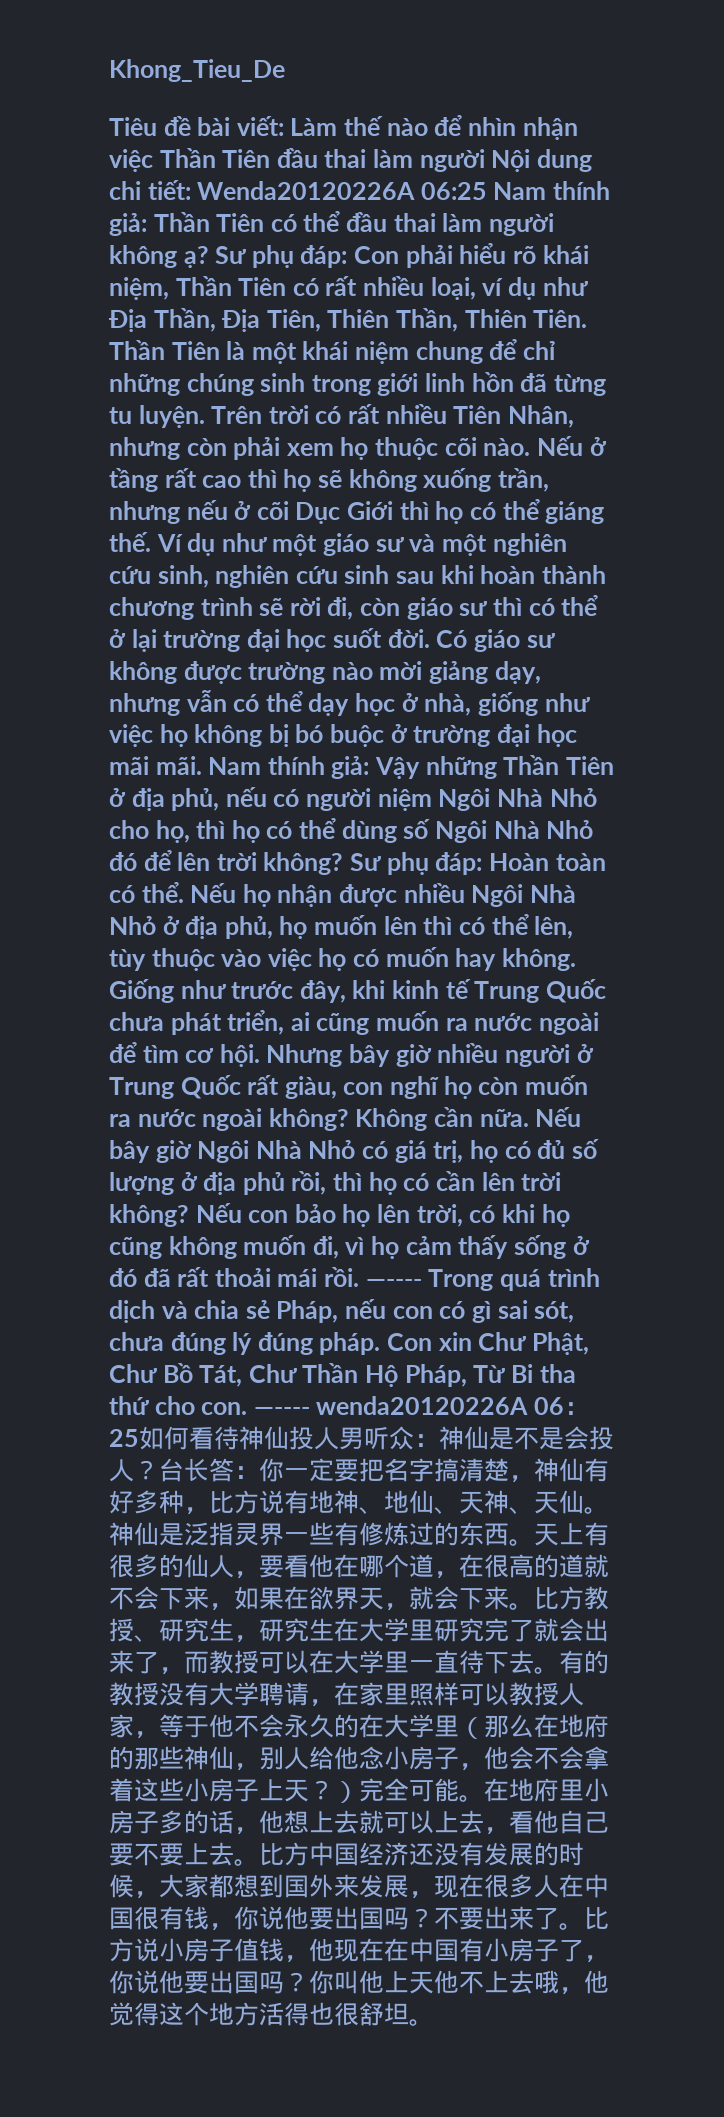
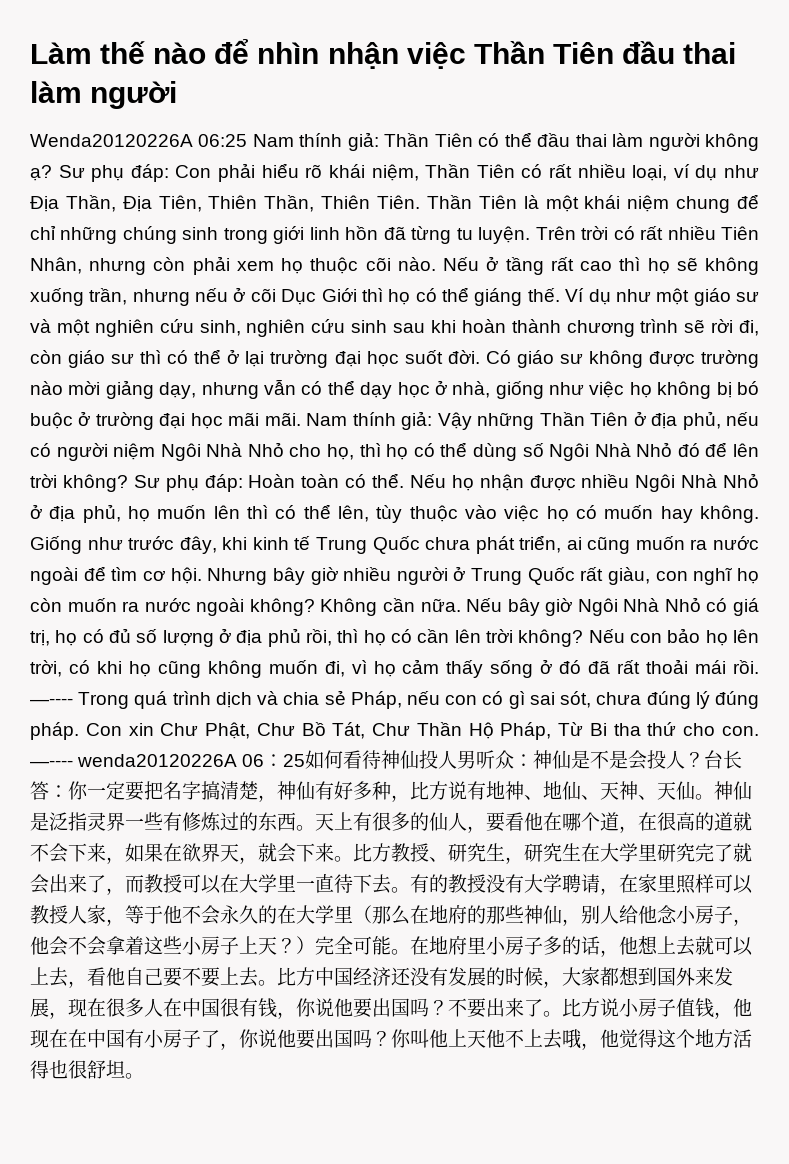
[109,59,285,82] [109,116,284,136] Khong_Tieu_De // Tiêu đề bài viết: -> (30, 53) none
[491,149,592,172] [109,180,191,200] Nội dung chi tiết: -> (178, 95) //

